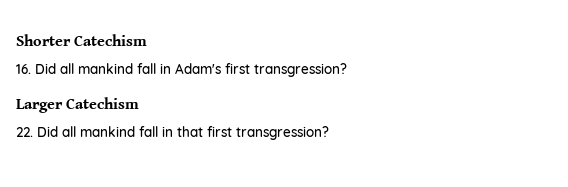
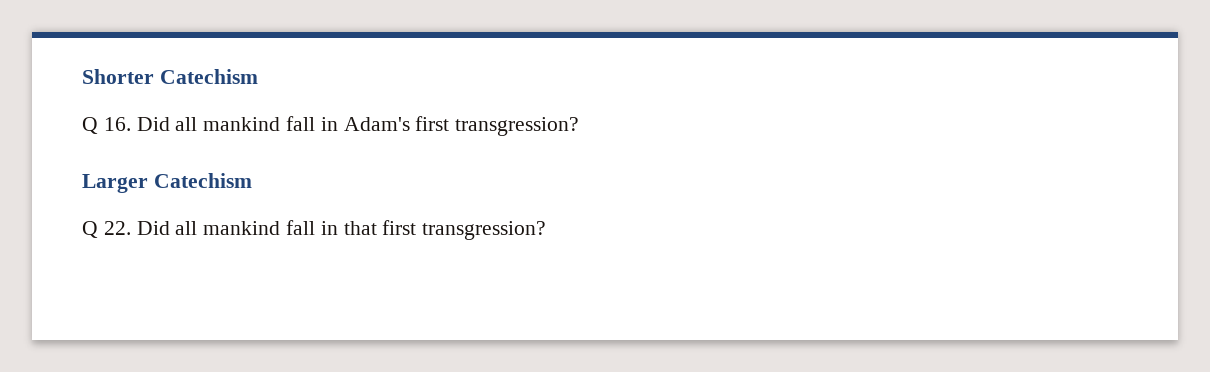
(148, 40) none -> [82,117,98,134] Q
(140, 103) none -> [82,221,98,238] Q

